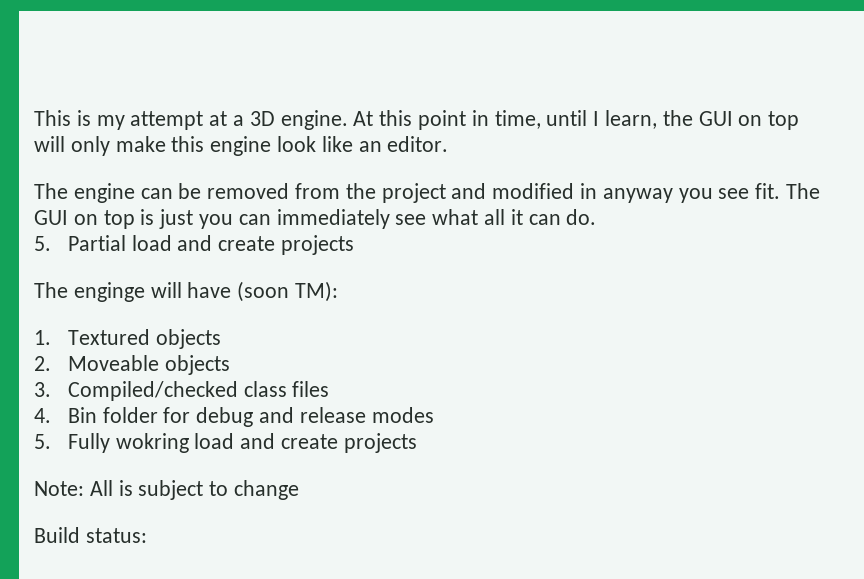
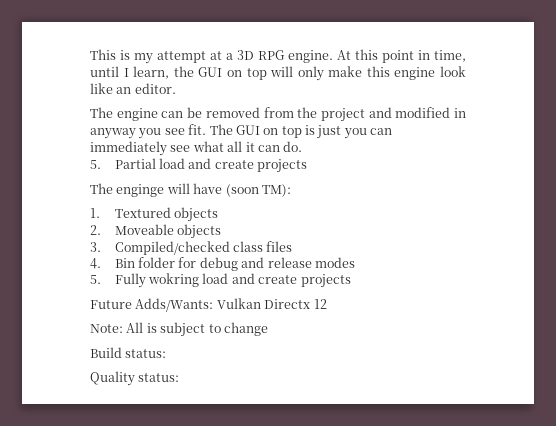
(275, 118) none -> [258,50,285,60] RPG
(417, 443) none -> [90,298,327,312] // Future Adds/Wants: Vulkan Directx 12
(147, 535) none -> [90,371,180,386] // Quality status:

